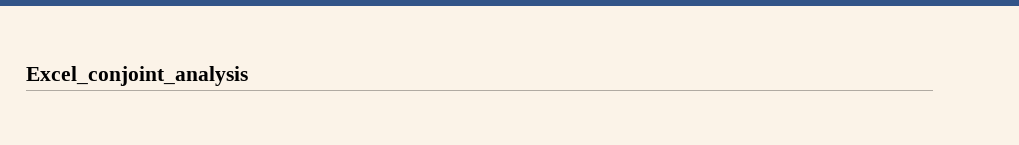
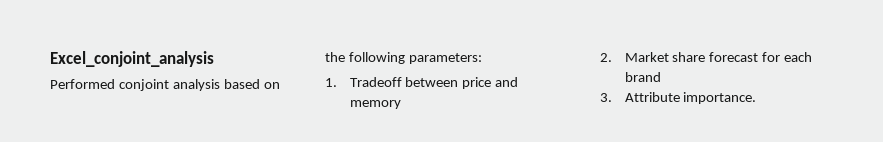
(248, 76) none -> [50,79,280,91] [325,52,482,64] [325,77,519,89] [349,100,401,109] [600,52,813,62] [624,72,661,82] [600,92,757,104] // Performed conjoint analysis based on the following parameters: // 1. Tradeoff between price and memory // 2. Market share forecast for each brand // 3. Attribute importance.

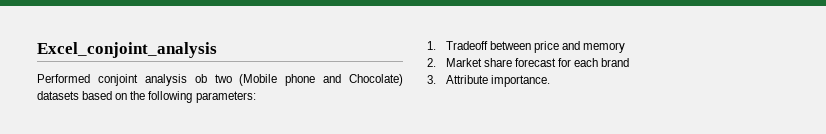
(220, 85) none -> [194,74,403,86] [37,91,79,100] ob two (Mobile phone and Chocolate) datasets

